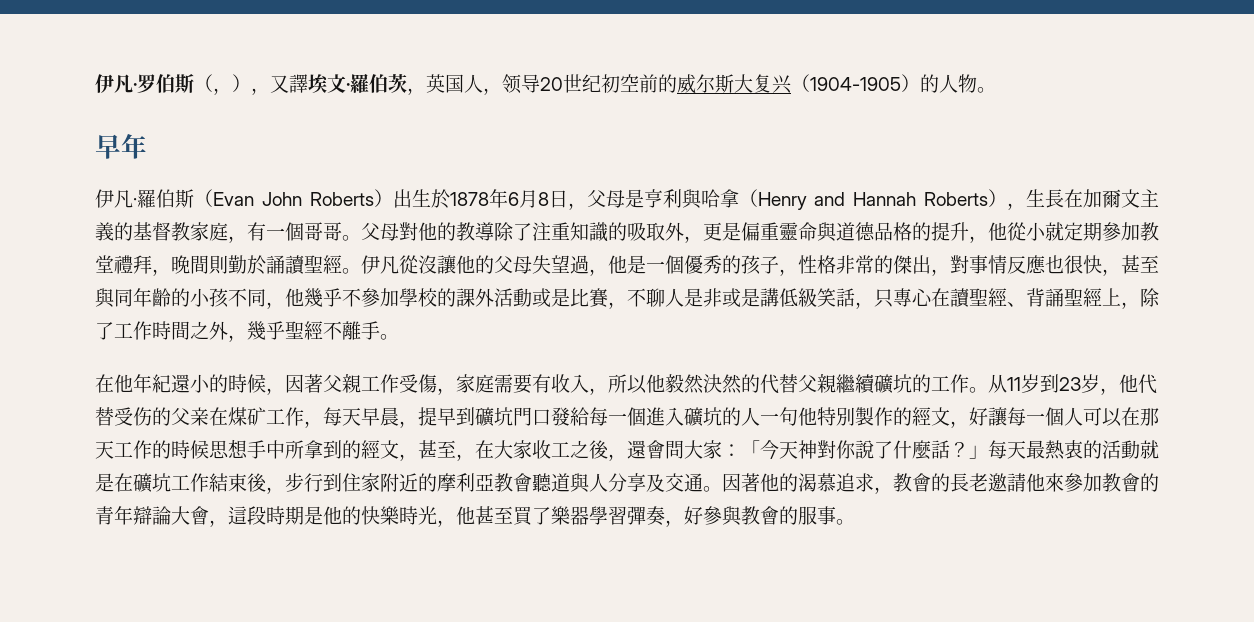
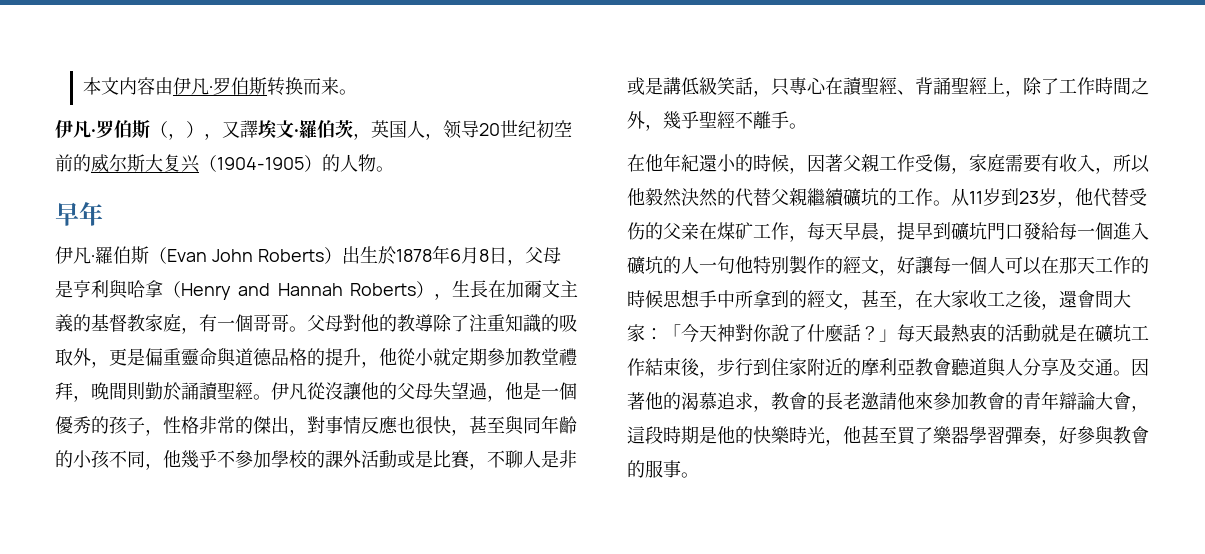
(95, 83) none -> [82,77,357,96] 本文内容由伊凡·罗伯斯转换而来。 //

